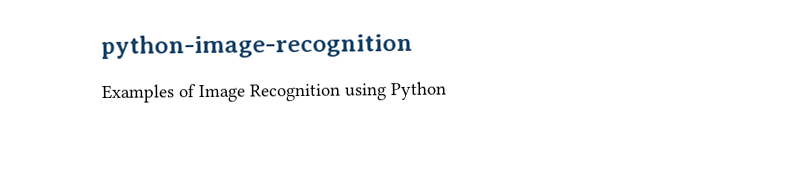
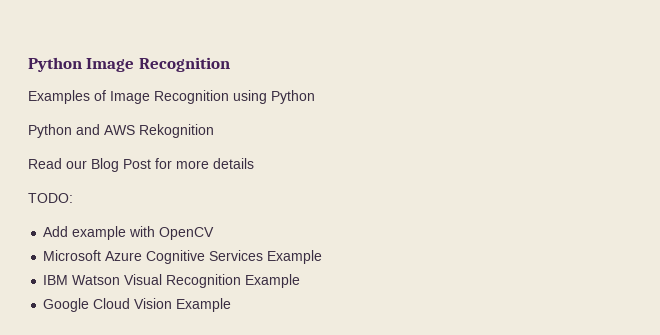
[101,32,413,60] python-image-recognition -> [28,57,230,72] Python Image Recognition
(447, 91) none -> [28,124,214,138] [28,158,254,172] [28,193,73,203] [43,226,215,240] [43,250,323,264] [43,274,301,288] [43,298,232,312] // Python and AWS Rekognition // Read our Blog Post for more details // TODO: // Add example with OpenCV // Microsoft Azure Cognitive Services Example // IBM Watson Visual Recognition Example // Google Cloud Vision Example

